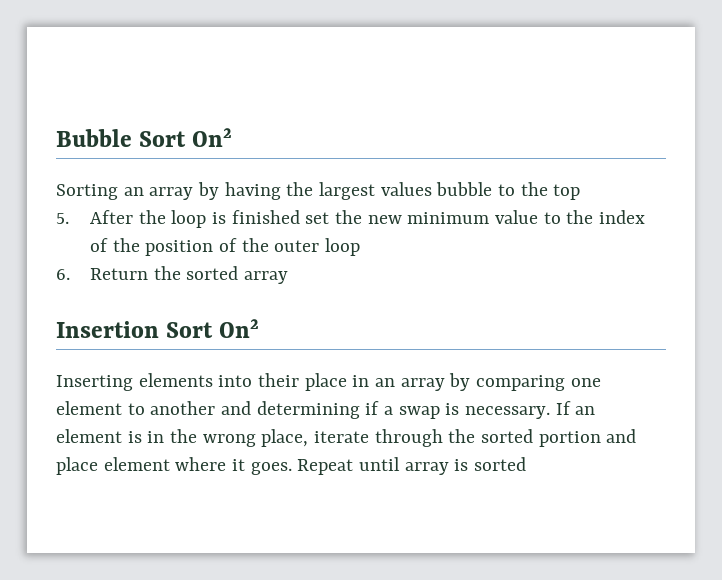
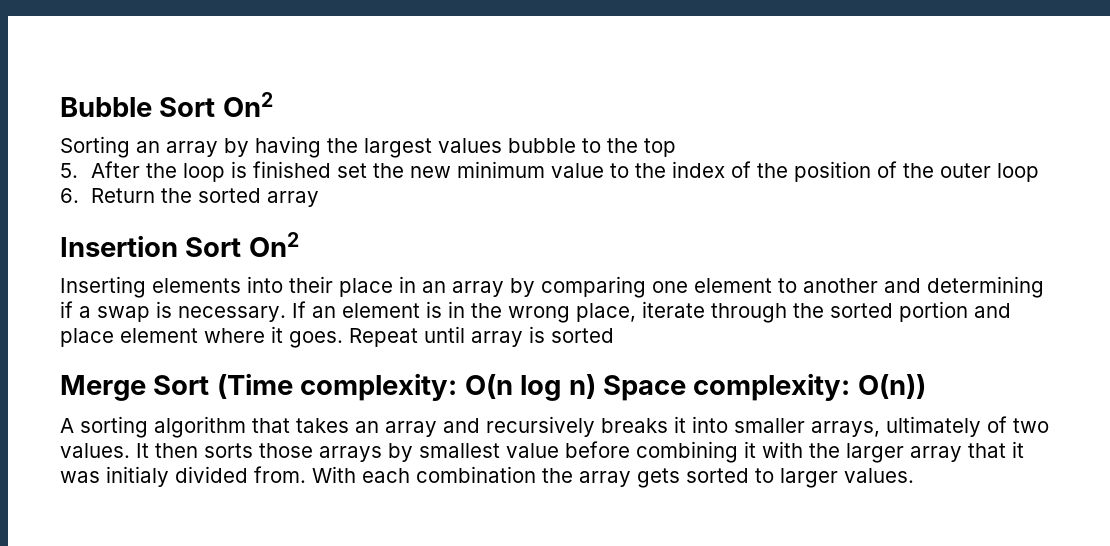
(527, 464) none -> [60,373,926,401] [60,416,1049,438] [60,441,1024,463] [60,466,914,488] // Merge Sort (Time complexity: O(n log n) Space complexity: O(n)) // A sorting algorithm that takes an array and recursively breaks it into smaller arrays, ultimately of two values. It then sorts those arrays by smallest value before combining it with the larger array that it was initialy divided from. With each combination the array gets sorted to larger values.

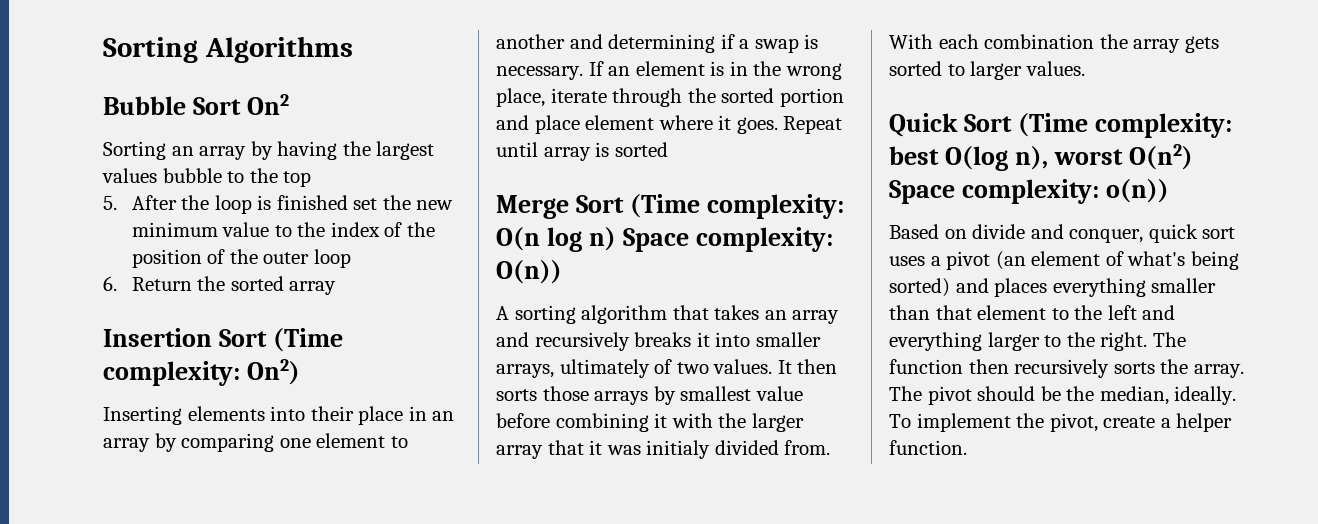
(60, 107) none -> [103,36,353,63] Sorting Algorithms //
[248,232,299,257] On2 -> [272,328,343,352] [103,359,300,386] (Time complexity: On2)
(914, 475) none -> [889,113,1232,138] [889,144,1193,171] [889,179,1169,204] [889,224,1236,243] [889,251,1239,270] [889,278,1217,297] [889,305,1176,320] [889,332,1186,351] [889,359,1244,378] [889,386,1237,405] [889,413,1233,432] [889,440,967,455] // Quick Sort (Time complexity: best O(log n), worst O(n2) Space complexity: o(n)) // Based on divide and conquer, quick sort uses a pivot (an element of what's being sorted) and places everything smaller than that element to the left and everything larger to the right. The function then recursively sorts the array. The pivot should be the median, ideally. To implement the pivot, create a helper function.

